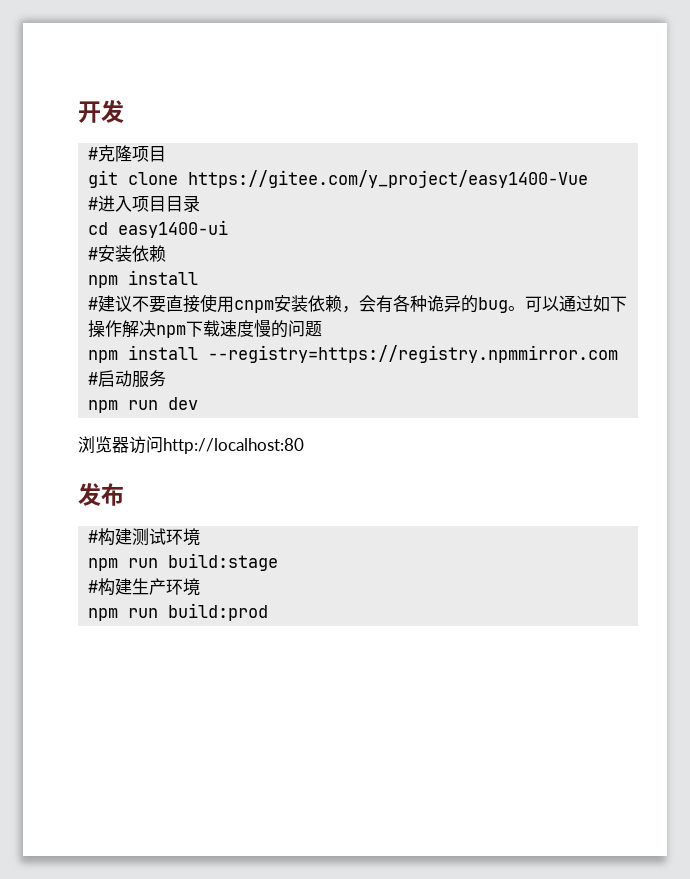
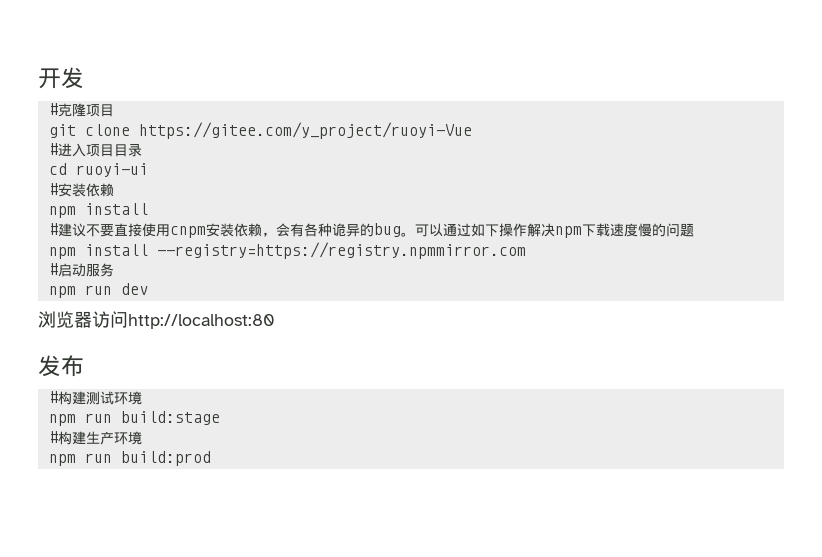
[188,170,589,188] https://gitee.com/y_project/easy1400-Vue -> [138,122,472,139] https://gitee.com/y_project/ruoyi-Vue
[118,220,229,238] easy1400-ui -> [75,163,148,177] ruoyi-ui

